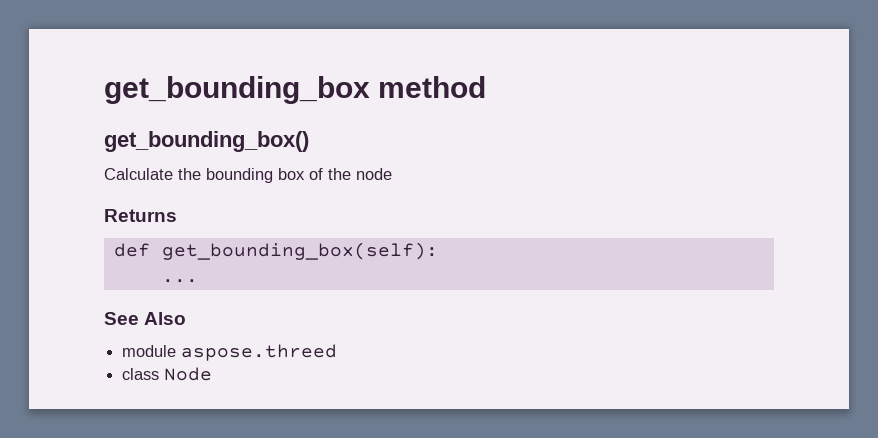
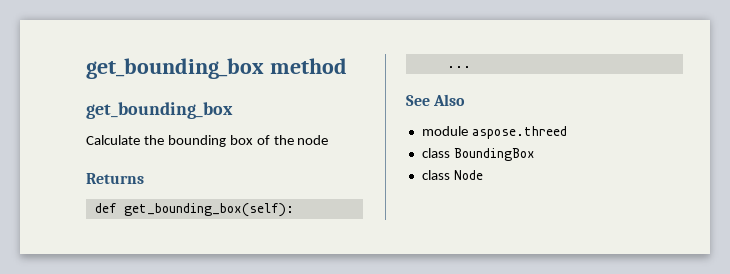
[104,131,309,152] get_bounding_box() -> [86,102,233,119] get_bounding_box
(338, 352) none -> [421,148,535,161] // class BoundingBox

